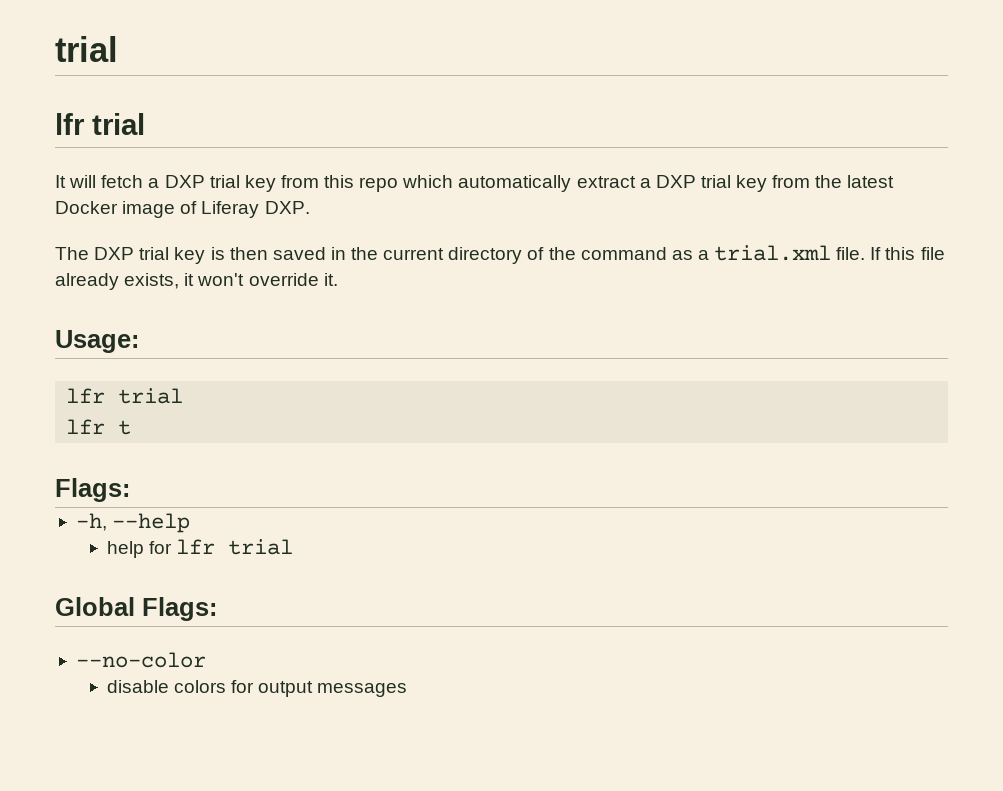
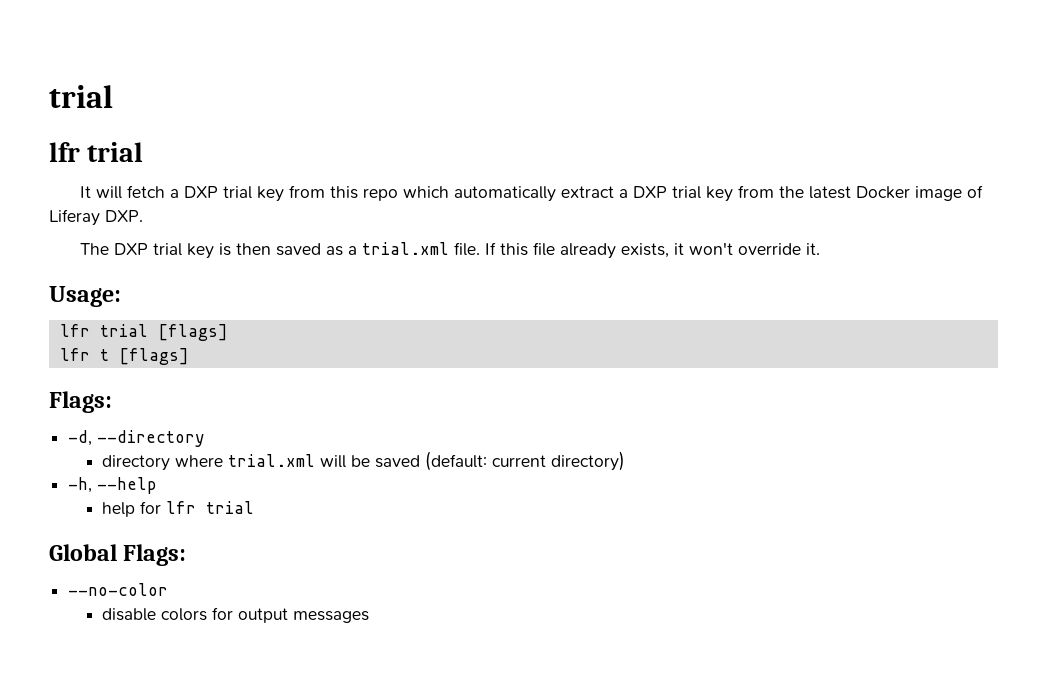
[330,247,667,264] in the current directory of the command -> (322, 249) none
(184, 396) none -> [157,324,228,341] [flags]
[55,478,130,502] // Flags: -> [118,348,189,365] [49,391,112,413] [68,430,206,447] [102,451,626,471] [flags] // Flags: // -d, --directory // directory where trial.xml will be saved (default: current directory)

